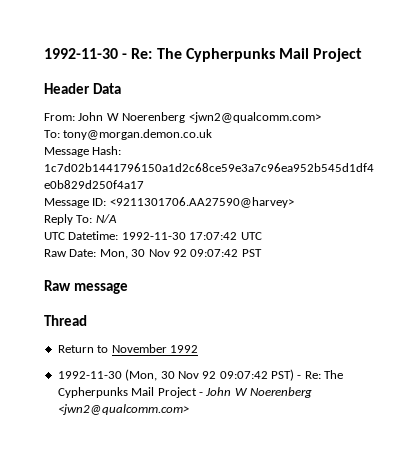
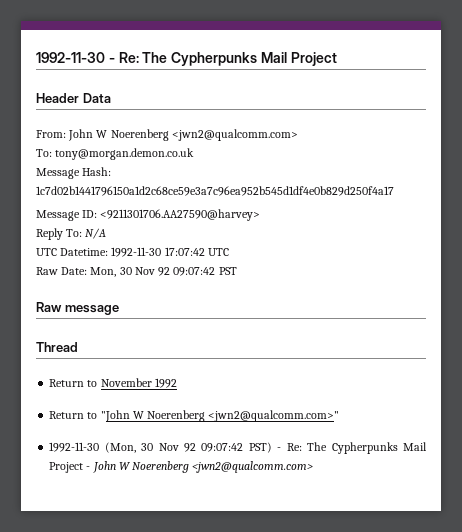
(198, 349) none -> [49,410,340,422] // Return to "John W Noerenberg <jwn2@qualcomm.com>"

